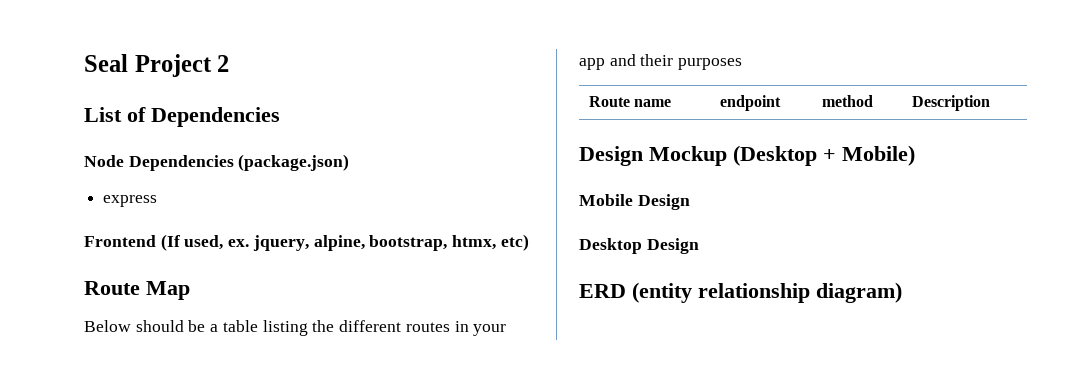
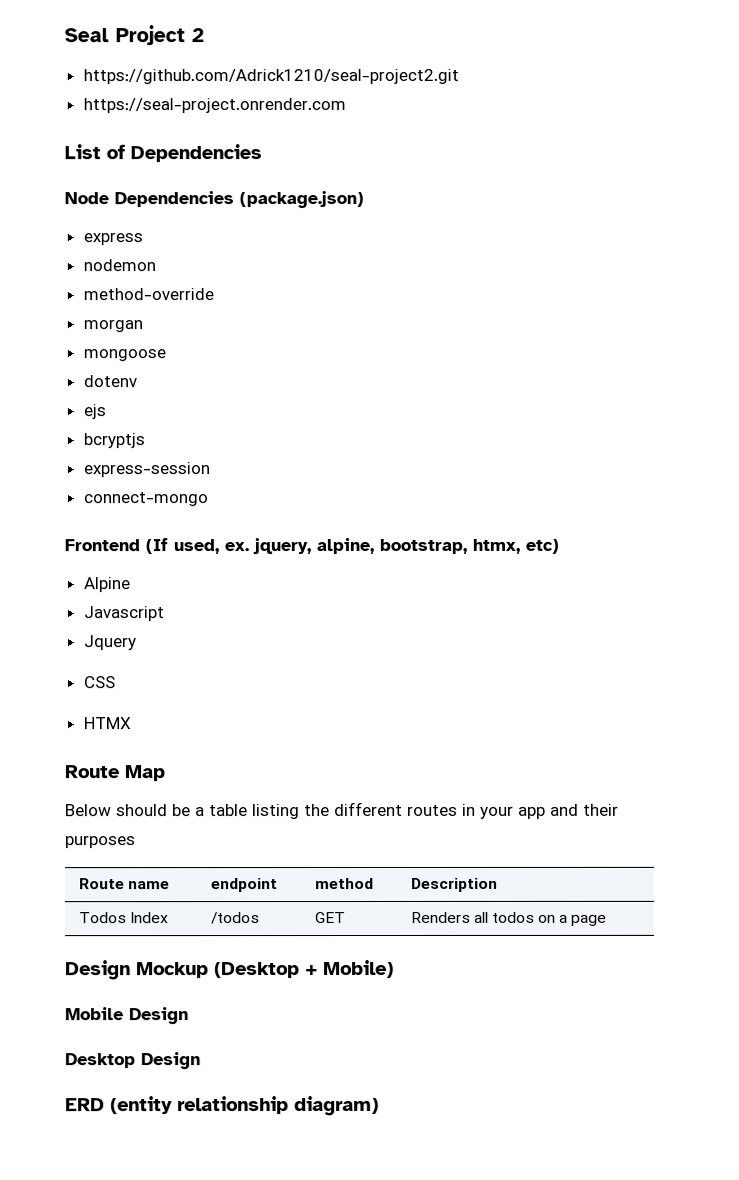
(230, 63) none -> [82,68,459,85] [82,98,346,114] // https://github.com/Adrick1210/seal-project2.git // https://seal-project.onrender.com
(158, 201) none -> [82,259,156,272] [82,288,214,301] [82,320,143,333] [82,349,166,362] [82,375,137,388] [82,404,106,420] [82,433,145,449] [82,462,210,478] [82,492,208,507] // nodemon // method-override // morgan // mongoose // dotenv // ejs // bcryptjs // express-session // connect-mongo
(529, 242) none -> [82,577,131,593] [83,606,165,622] [83,635,137,651] [83,676,116,689] [83,717,132,730] // Alpine // Javascript // Jquery // CSS // HTMX
(990, 103) none -> [78,912,169,924] [210,912,260,925] [314,912,346,924] [410,911,608,926] // Todos Index | /todos | GET | Renders all todos on a page

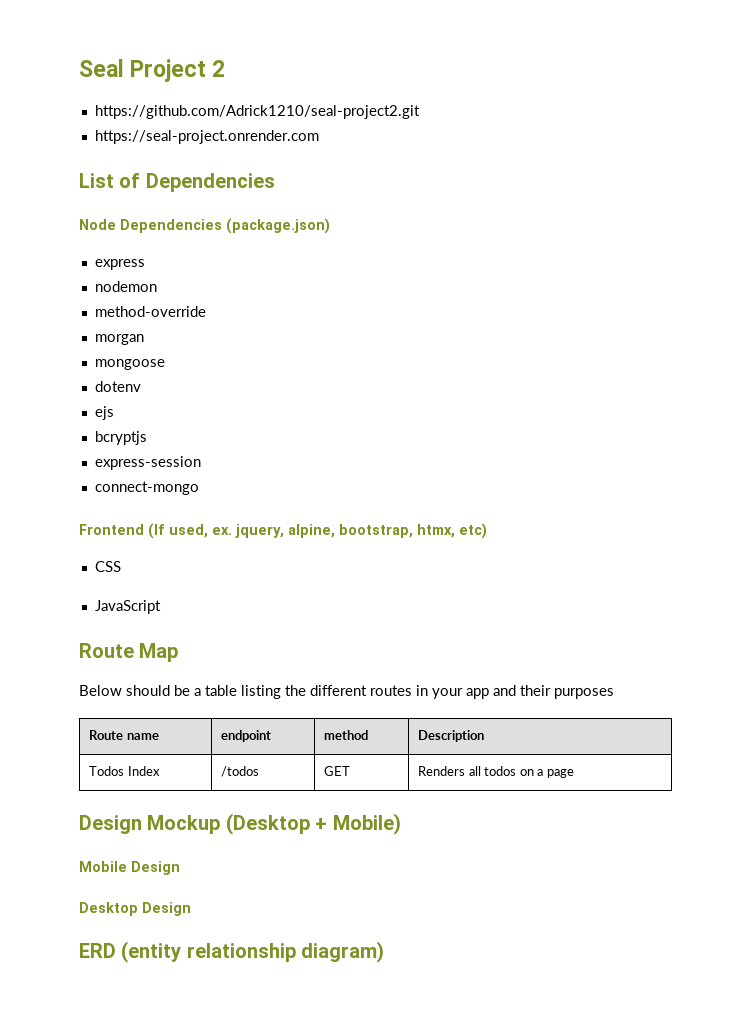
[82,577,131,593] [83,606,165,622] [83,635,137,651] // Alpine // Javascript // Jquery -> (487, 531) none
[83,717,132,730] HTMX -> [94,600,161,614] JavaScript

